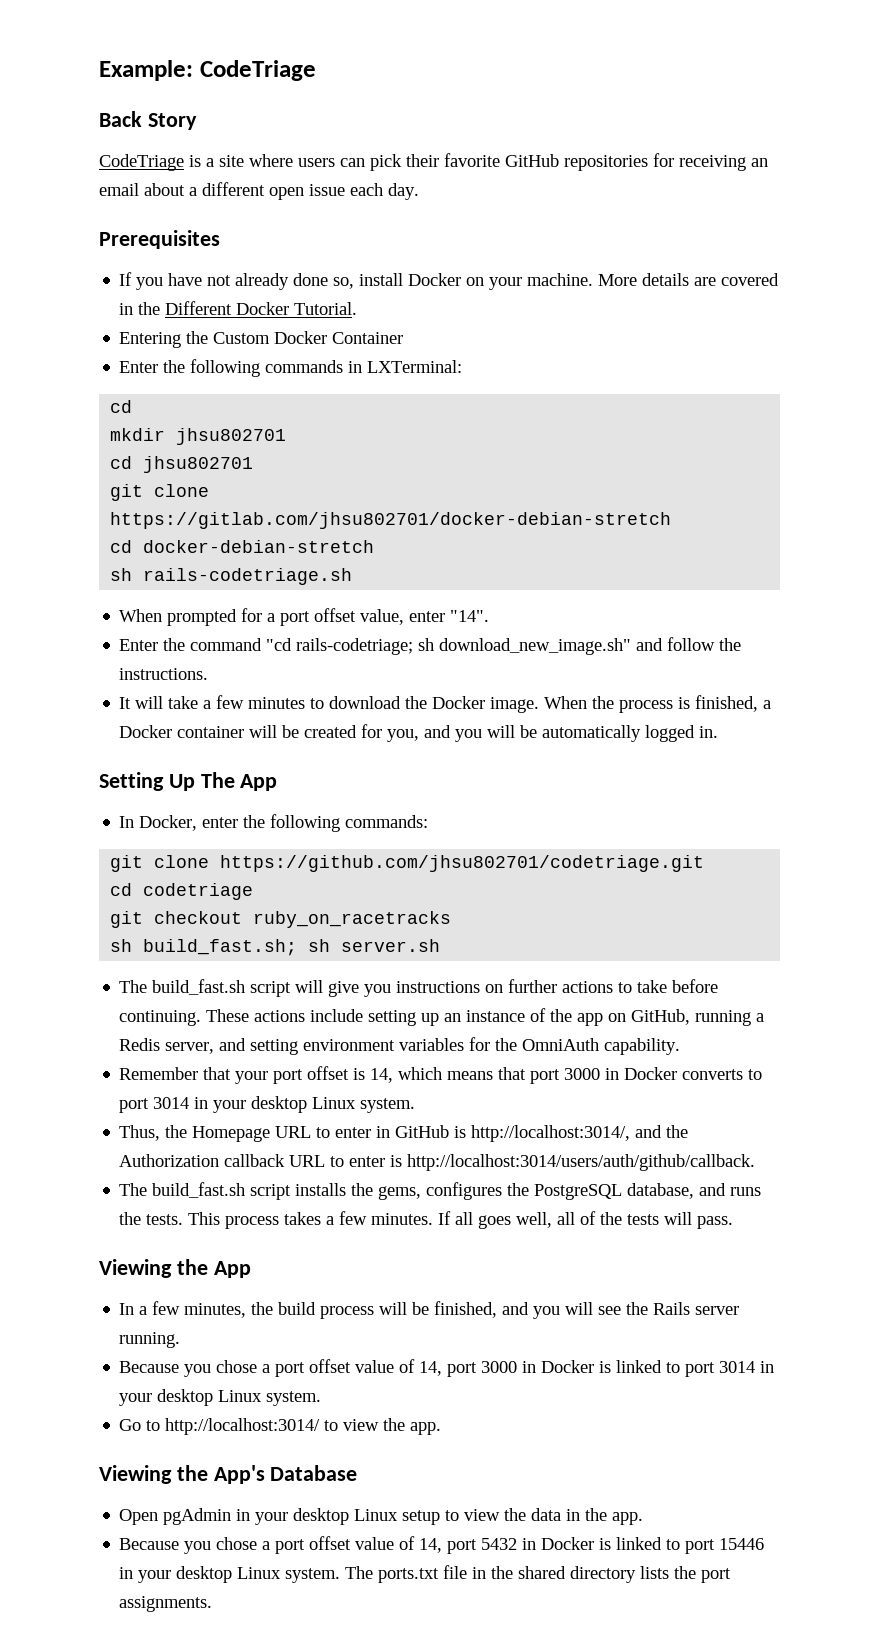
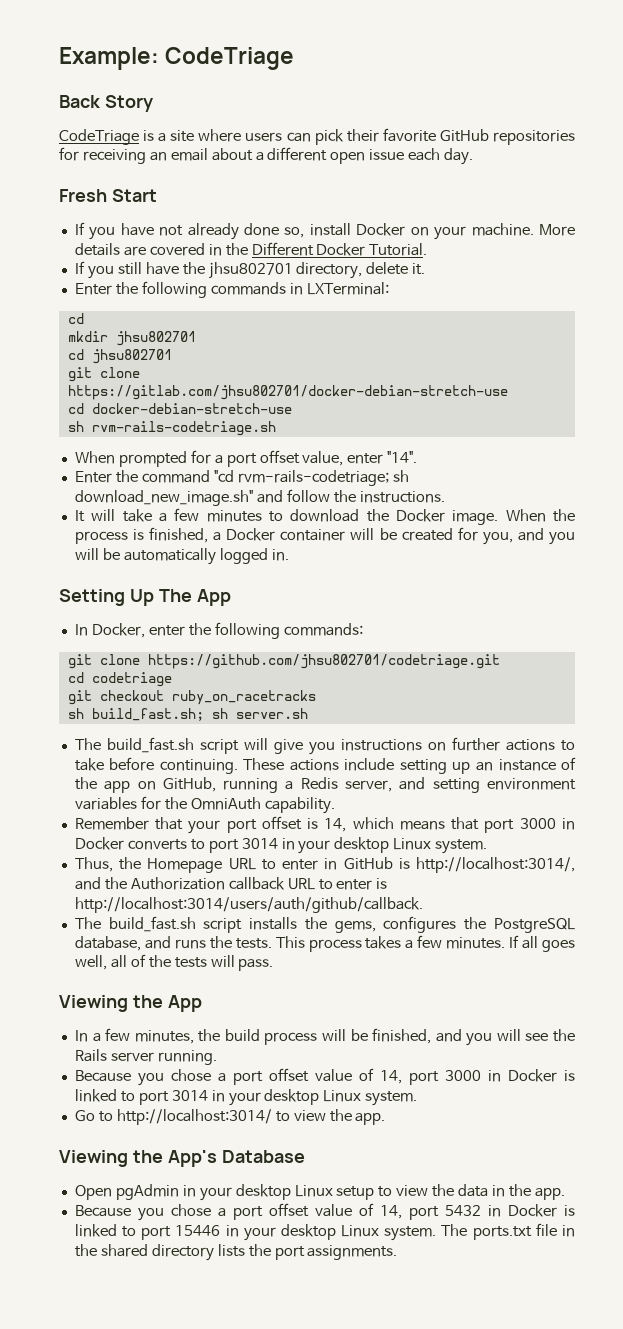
[99,230,220,249] Prerequisites -> [59,189,157,202] Fresh Start
[119,331,404,348] Entering the Custom Docker Container -> [74,261,426,279] If you still have the jhsu802701 directory, delete it.
[110,512,672,529] [110,540,375,553] [110,568,353,585] https://gitlab.com/jhsu802701/docker-debian-stretch // cd docker-debian-stretch // sh rails-codetriage.sh -> [67,385,508,400] [67,403,292,414] [67,421,276,436] https://gitlab.com/jhsu802701/docker-debian-stretch-use // cd docker-debian-stretch-use // sh rvm-rails-codetriage.sh
[296,638,414,655] rails-codetriage; -> [237,470,389,486] rvm-rails-codetriage;

